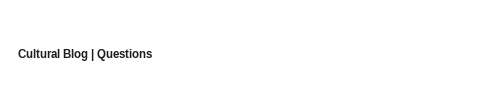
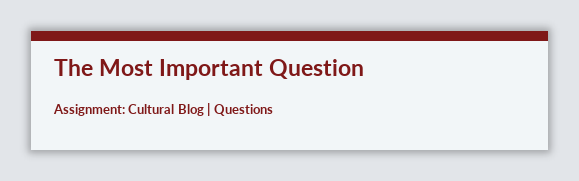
(18, 53) none -> [54,59,365,80] [53,104,125,116] The Most Important Question // Assignment:

